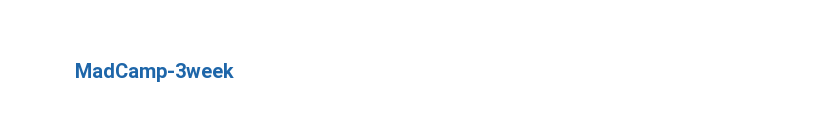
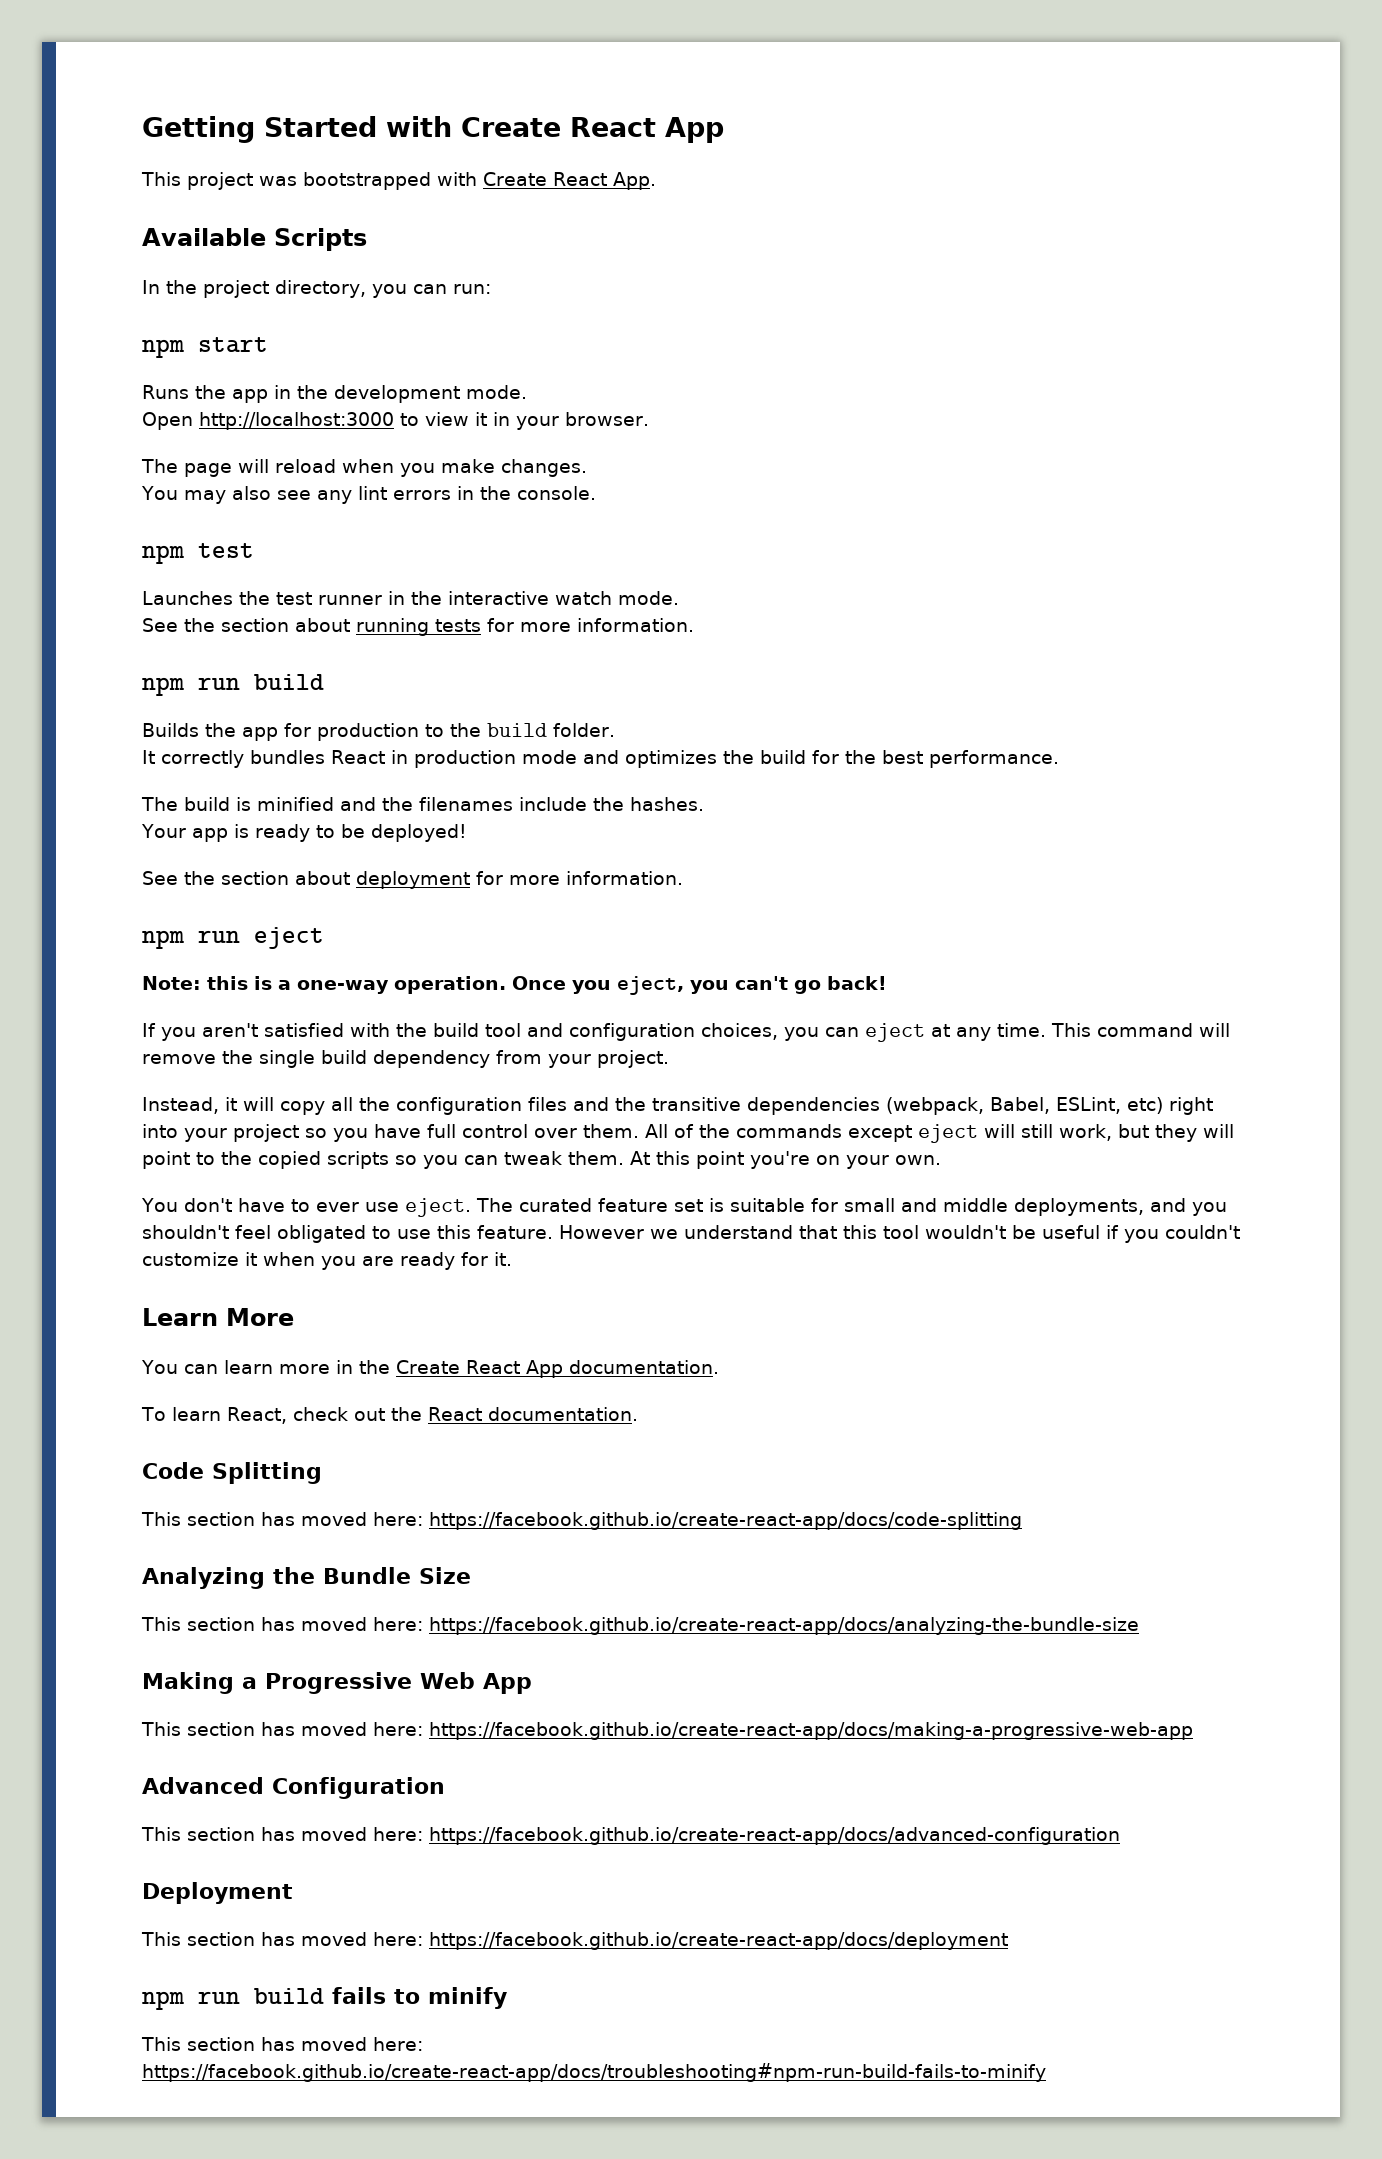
[75,63,234,82] MadCamp-3week -> [142,116,724,143] [141,172,656,190] [142,228,367,251] [142,280,491,298] [142,337,268,358] [142,385,527,403] [142,412,649,430] [141,459,587,477] [141,486,596,504] [142,543,254,564] [142,591,679,605] [142,618,694,636] [142,674,324,696] [142,723,615,741] [142,750,1059,768] [141,797,704,811] [141,824,467,842] [142,871,683,889] [142,927,324,949] [142,976,887,995] [142,1023,1230,1042] [142,1050,669,1068] [142,1097,1213,1115] [142,1124,1234,1143] [142,1151,941,1169] [141,1198,1227,1217] [142,1225,1240,1243] [142,1252,512,1270] [142,1308,294,1326] [141,1360,719,1378] [141,1407,638,1424] [142,1462,322,1484] [141,1512,1022,1530] [142,1567,471,1589] [141,1617,1139,1635] [142,1672,532,1694] [141,1722,1193,1740] [142,1777,445,1799] [141,1827,1120,1845] [142,1882,293,1904] [141,1932,1008,1950] [142,1987,507,2010] [141,2037,423,2051] [142,2063,1046,2082] Getting Started with Create React App // This project was bootstrapped with Create React App. // Available Scripts // In the project directory, you can run: // npm start // Runs the app in the development mode. // Open http://localhost:3000 to view it in your browser. // The page will reload when you make changes. // You may also see any lint errors in the console. // npm test // Launches the test runner in the interactive watch mode. // See the section about running tests for more information. // npm run build // Builds the app for production to the build folder. // It correctly bundles React in production mode and optimizes the build for the best performance. // The build is minified and the filenames include the hashes. // Your app is ready to be deployed! // See the section about deployment for more information. // npm run eject // Note: this is a one-way operation. Once you eject, you can't go back! // If you aren't satisfied with the build tool and configuration choices, you can eject at any time. This command will remove the single build dependency from your project. // Instead, it will copy all the configuration files and the transitive dependencies (webpack, Babel, ESLint, etc) right into your project so you have full control over them. All of the commands except eject will still work, but they will point to the copied scripts so you can tweak them. At this point you're on your own. // You don't have to ever use eject. The curated feature set is suitable for small and middle deployments, and you shouldn't feel obligated to use this feature. However we understand that this tool wouldn't be useful if you couldn't customize it when you are ready for it. // Learn More // You can learn more in the Create React App documentation. // To learn React, check out the React documentation. // Code Splitting // This section has moved here: https://facebook.github.io/create-react-app/docs/code-splitting // Analyzing the Bundle Size // This section has moved here: https://facebook.github.io/create-react-app/docs/analyzing-the-bundle-size // Making a Progressive Web App // This section has moved here: https://facebook.github.io/create-react-app/docs/making-a-progressive-web-app // Advanced Configuration // This section has moved here: https://facebook.github.io/create-react-app/docs/advanced-configuration // Deployment // This section has moved here: https://facebook.github.io/create-react-app/docs/deployment // npm run build fails to minify // This section has moved here: https://facebook.github.io/create-react-app/docs/troubleshooting#npm-run-build-fails-to-minify

